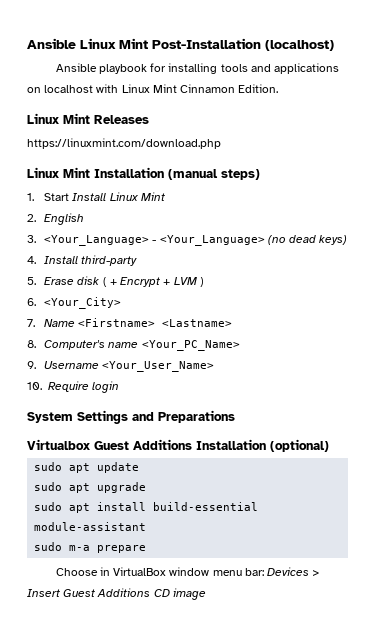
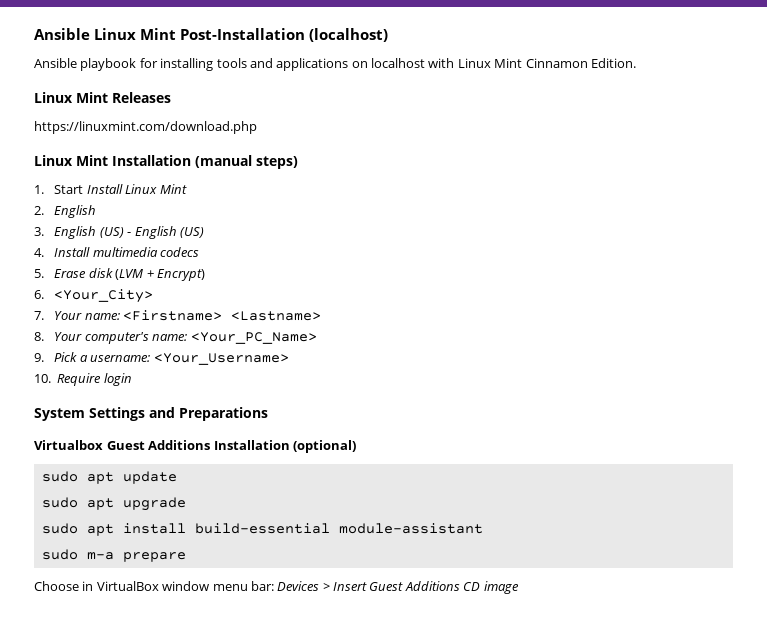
[44,235,348,246] <Your_Language> - <Your_Language> (no dead keys) -> [54,226,204,239] English (US) - English (US)
[81,255,138,266] third-party -> [92,247,200,257] multimedia codecs
[102,277,204,287] ( + Encrypt + LVM ) -> [115,269,205,281] (LVM + Encrypt)
[44,319,76,327] Name -> [54,311,120,320] Your name:
[44,340,139,350] Computer's name -> [54,332,188,344] Your computer's name:
[44,361,215,372] Username <Your_User_Name> -> [54,352,289,365] Pick a username: <Your_Username>

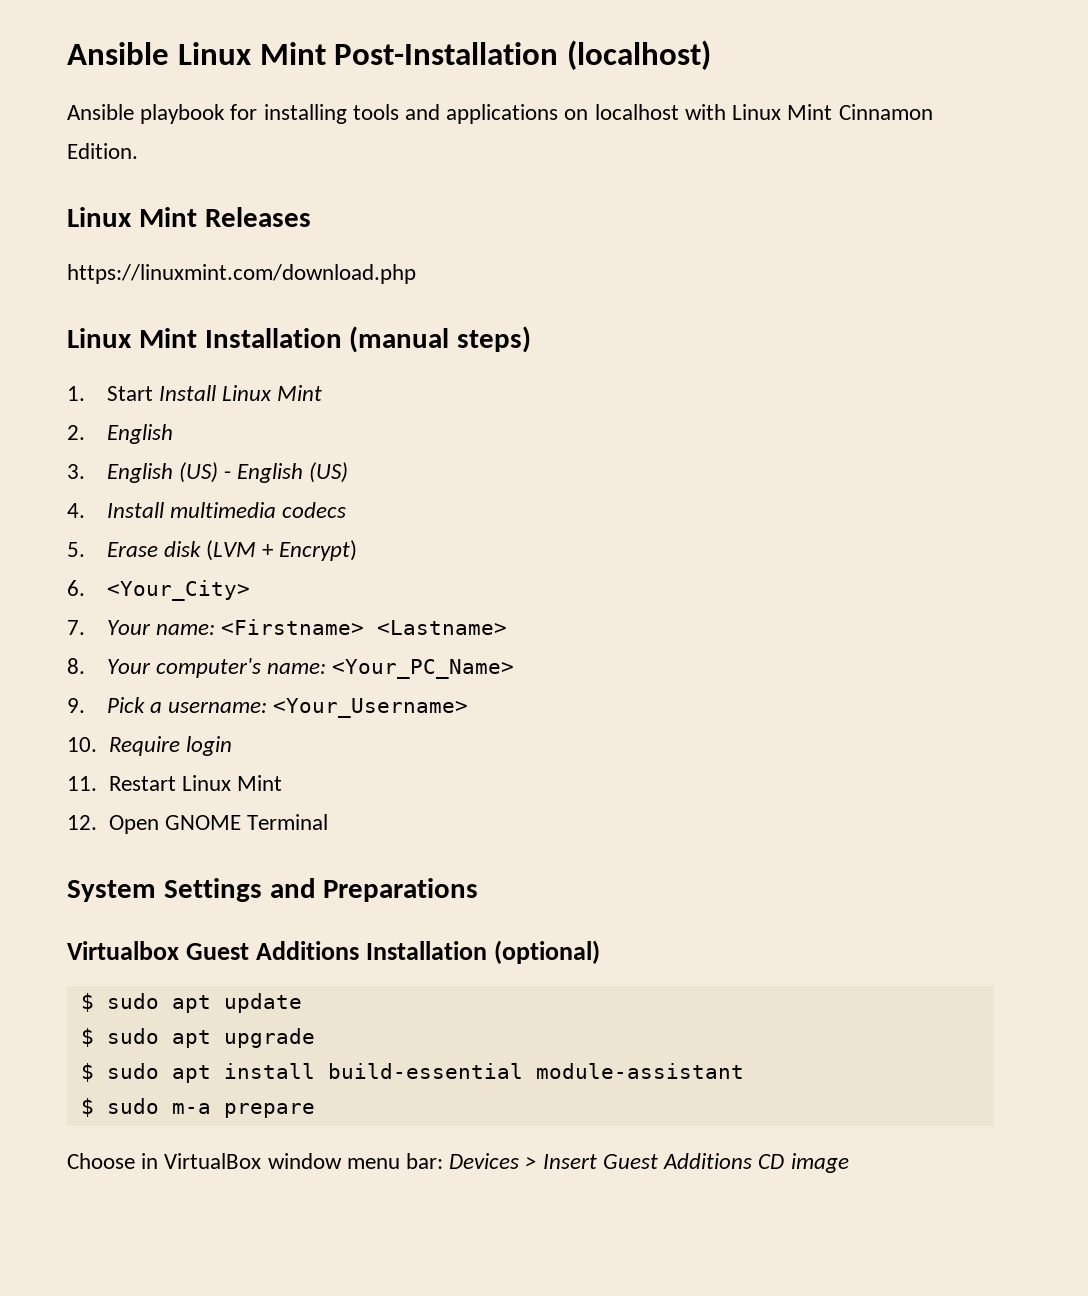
(132, 379) none -> [67,775,282,791] [67,814,328,834] // 11. Restart Linux Mint // 12. Open GNOME Terminal
(357, 446) none -> [80,993,94,1012] $
(177, 477) none -> [80,1028,94,1047] $
(186, 504) none -> [80,1063,94,1082] $
(483, 528) none -> [80,1098,94,1117] $

